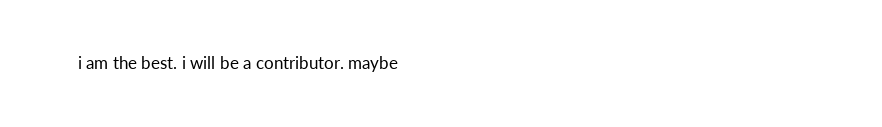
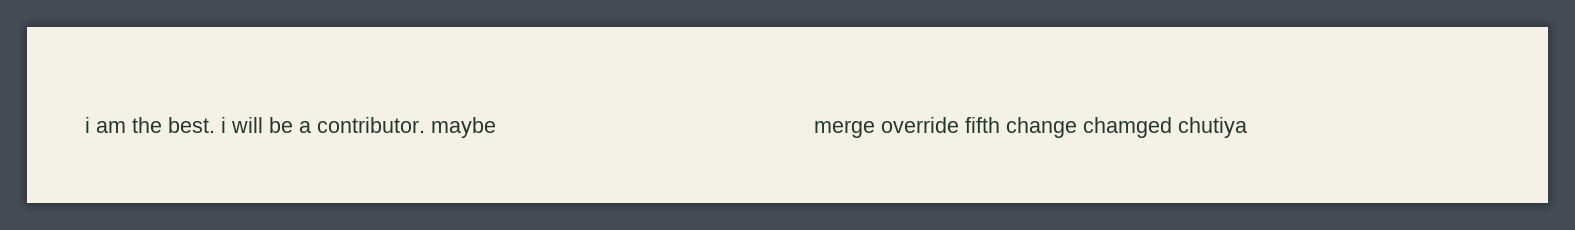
(399, 64) none -> [814,117,1247,138] // merge override fifth change chamged chutiya

